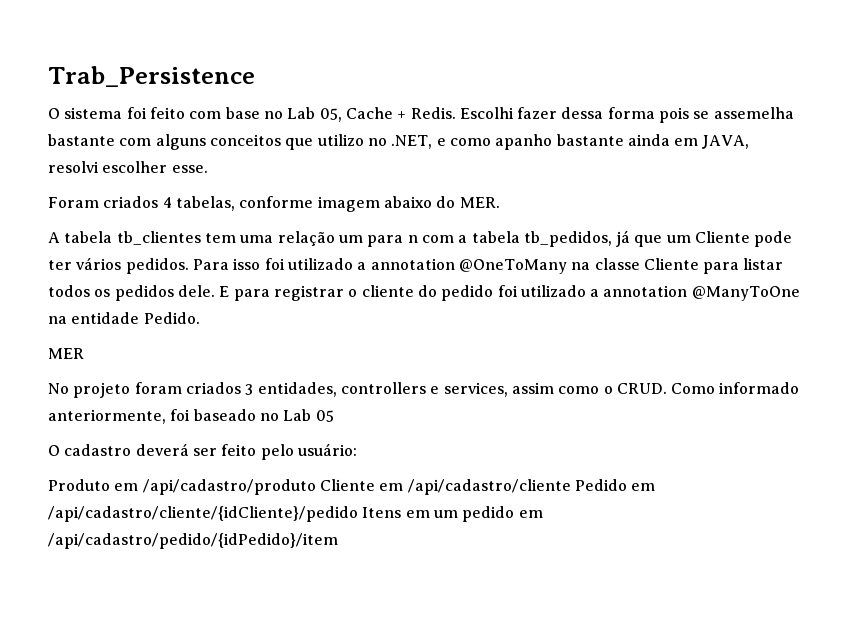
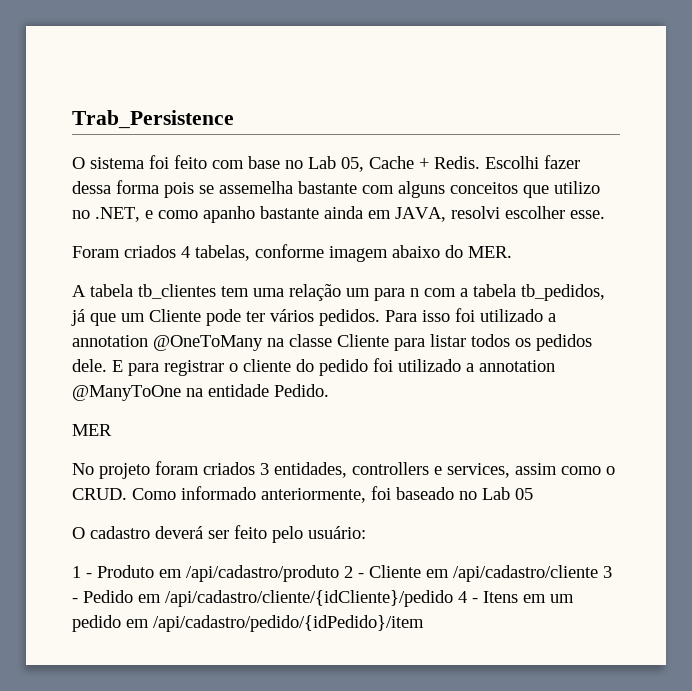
(357, 449) none -> [72,566,92,578] 1 -
(316, 487) none -> [344,566,364,578] 2 -
(571, 487) none -> [603,566,612,578] [72,598,78,603] 3 -
(358, 514) none -> [458,591,478,603] 4 -

